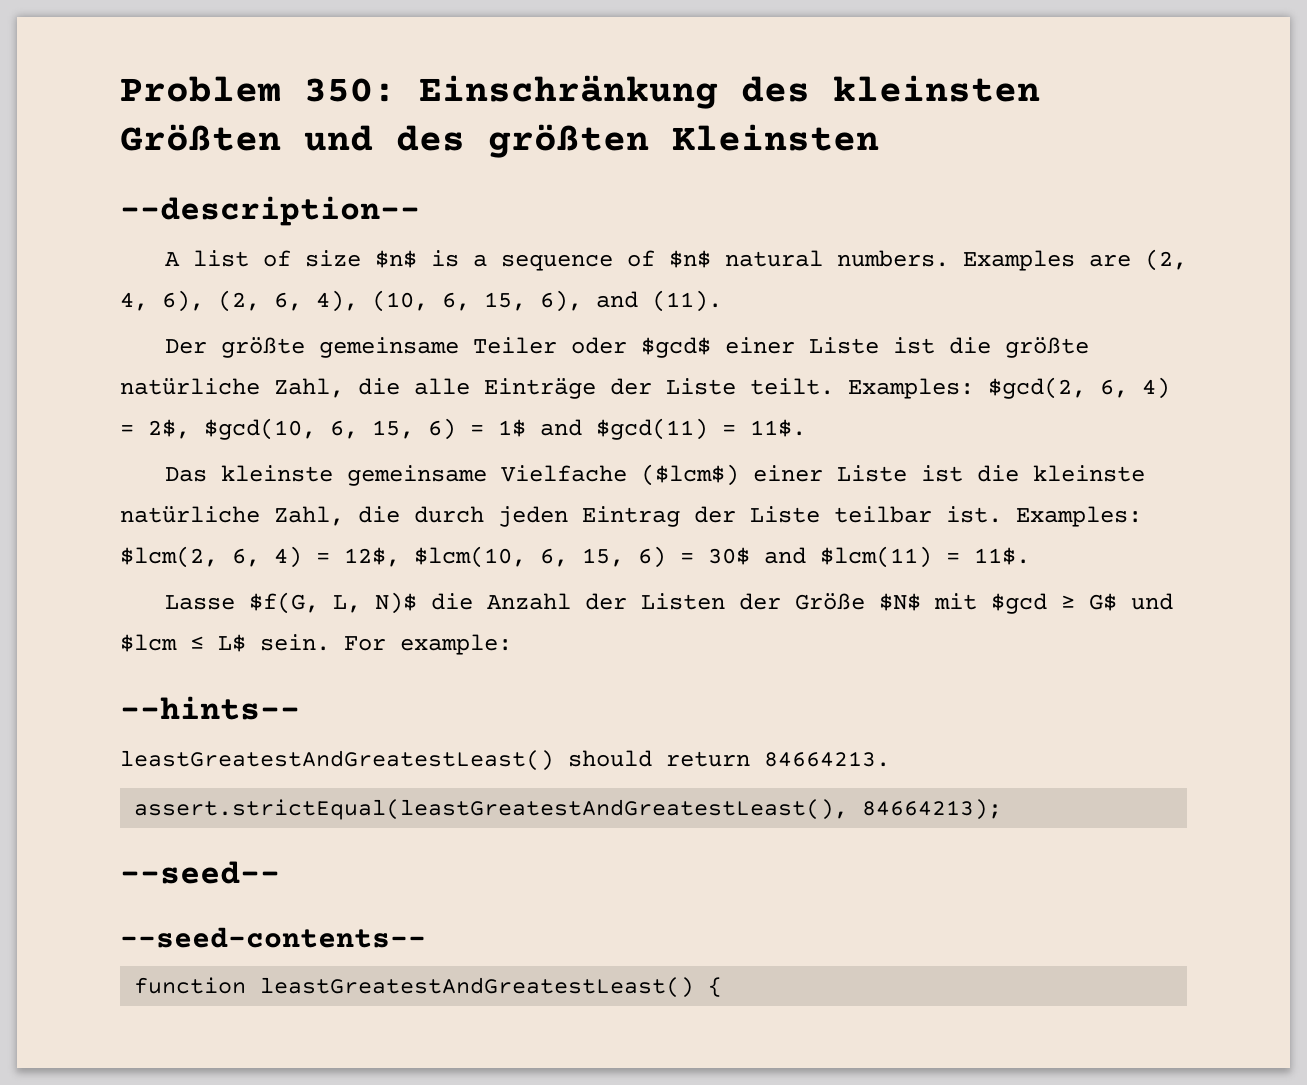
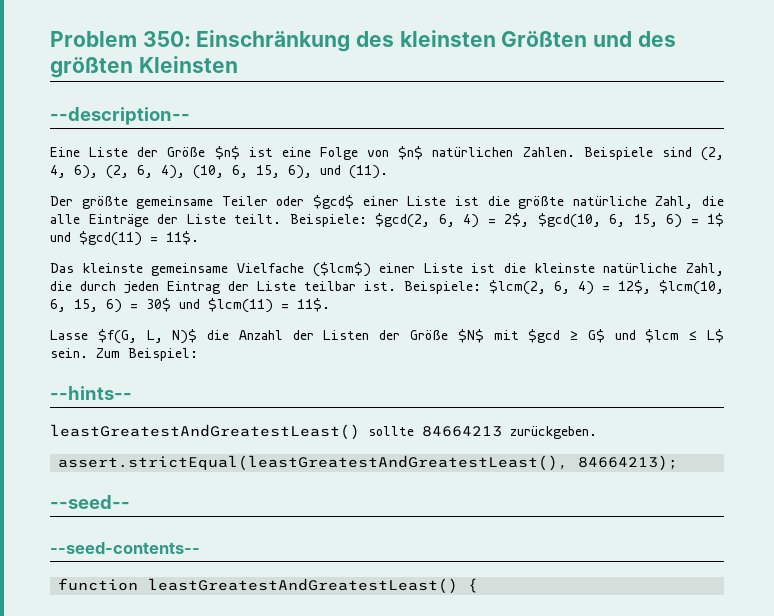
[164,250,1131,271] A list of size $n$ is a sequence of $n$ natural numbers. Examples are -> [50,146,692,160] Eine Liste der Größe $n$ ist eine Folge von $n$ natürlichen Zahlen. Beispiele sind
[596,291,638,308] and -> [320,165,341,175] und
[848,378,974,399] Examples: -> [289,214,367,227] Beispiele:
[540,419,582,436] and -> [50,232,71,242] und
[1016,506,1142,527] Examples: -> [404,281,481,294] Beispiele:
[764,547,806,564] and -> [179,299,200,309] und
[344,634,512,655] For example: -> [96,348,198,361] Zum Beispiel:
[568,750,890,767] should return 84664213. -> [368,426,597,439] sollte 84664213 zurückgeben.

